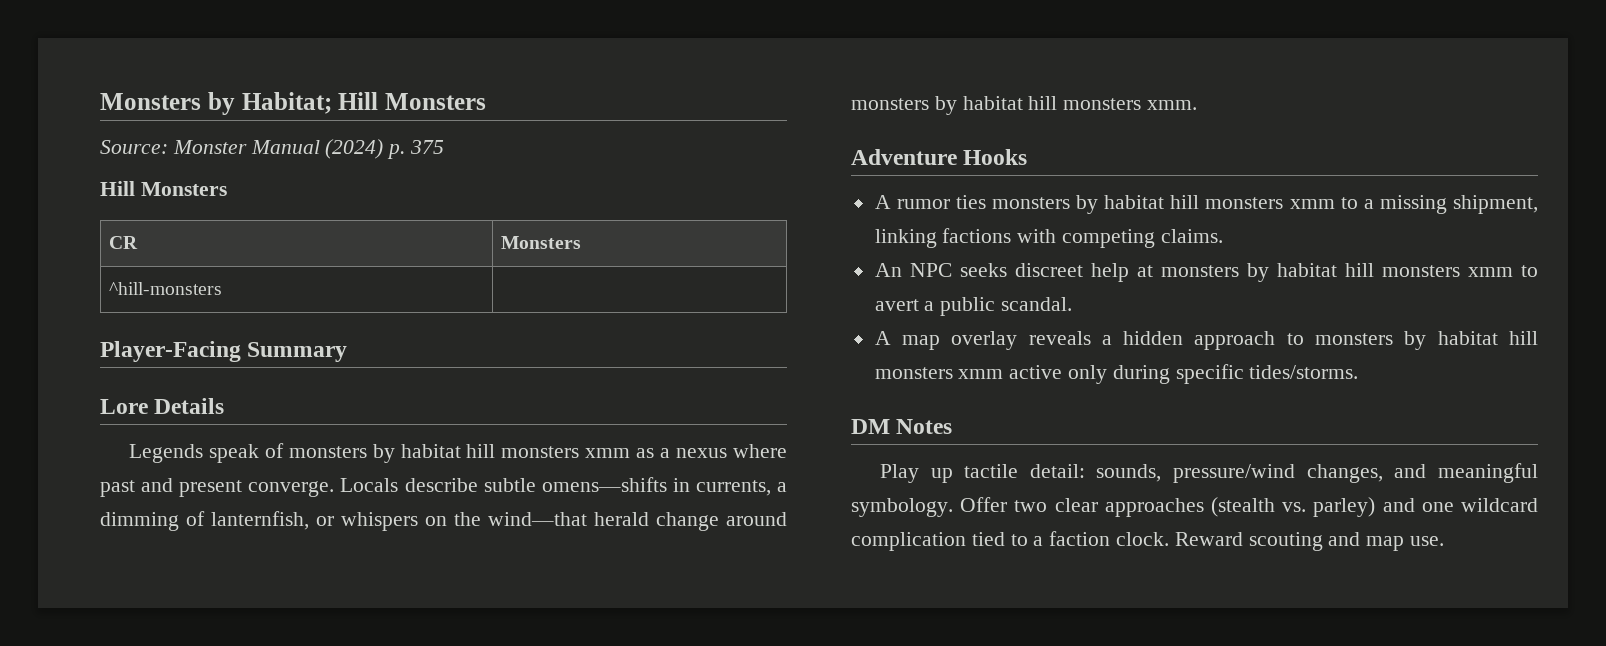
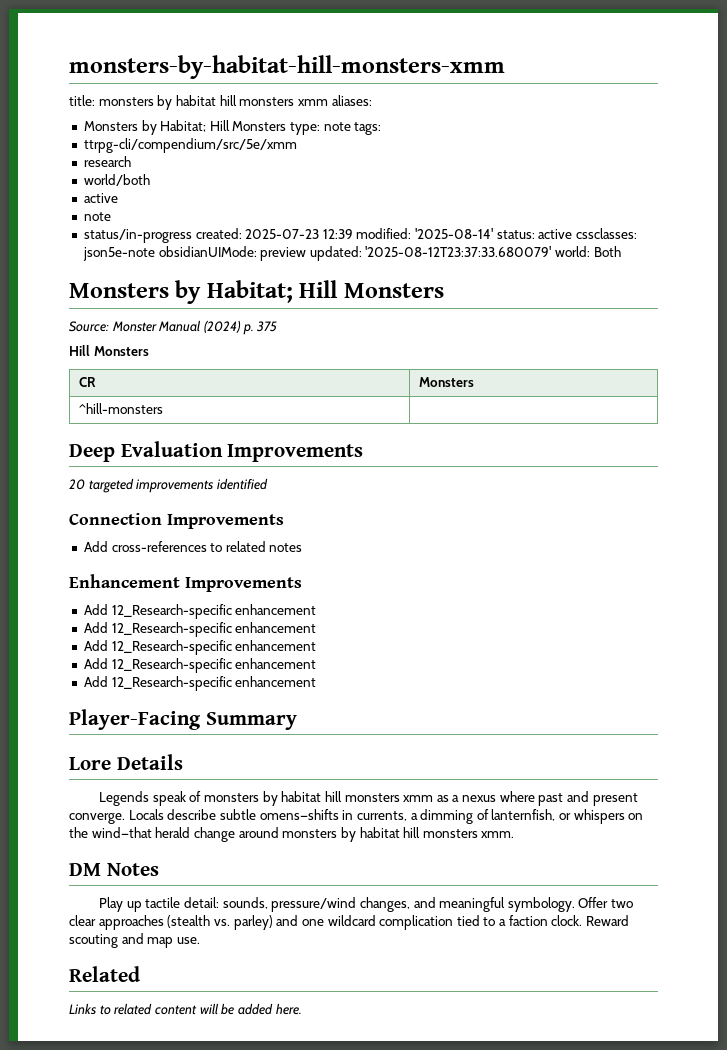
(100, 101) none -> [69,55,505,79] [69,95,372,110] [83,120,382,135] [83,138,297,153] [83,156,131,167] [83,174,150,186] [83,193,118,203] [83,212,111,221] [83,228,638,243] [82,246,621,261] monsters-by-habitat-hill-monsters-xmm // title: monsters by habitat hill monsters xmm aliases: // Monsters by Habitat; Hill Monsters type: note tags: // ttrpg-cli/compendium/src/5e/xmm // research // world/both // active // note // status/in-progress created: 2025-07-23 12:39 modified: '2025-08-14' status: active cssclasses: json5e-note obsidianUIMode: preview updated: '2025-08-12T23:37:33.680079' world: Both //
(222, 288) none -> [69,441,364,462] [69,478,268,493] [69,513,284,529] [83,541,303,552] [69,574,302,592] [83,604,317,619] [83,622,317,637] [83,640,317,655] [83,658,317,673] [83,676,317,691] // Deep Evaluation Improvements // 20 targeted improvements identified // Connection Improvements // Add cross-references to related notes // Enhancement Improvements // Add 12_Research-specific enhancement // Add 12_Research-specific enhancement // Add 12_Research-specific enhancement // Add 12_Research-specific enhancement // Add 12_Research-specific enhancement
[851,149,1028,165] [874,195,1538,214] [874,228,1223,248] [874,263,1538,282] [874,297,1073,316] [874,331,1538,350] [874,364,1359,384] // Adventure Hooks // A rumor ties monsters by habitat hill monsters xmm to a missing shipment, linking factions with competing claims. // An NPC seeks discreet help at monsters by habitat hill monsters xmm to avert a public scandal. // A map overlay reveals a hidden approach to monsters by habitat hill monsters xmm active only during specific tides/storms. -> (515, 834) none
(1445, 541) none -> [69,966,140,982] [69,1003,302,1015] // Related // Links to related content will be added here.

